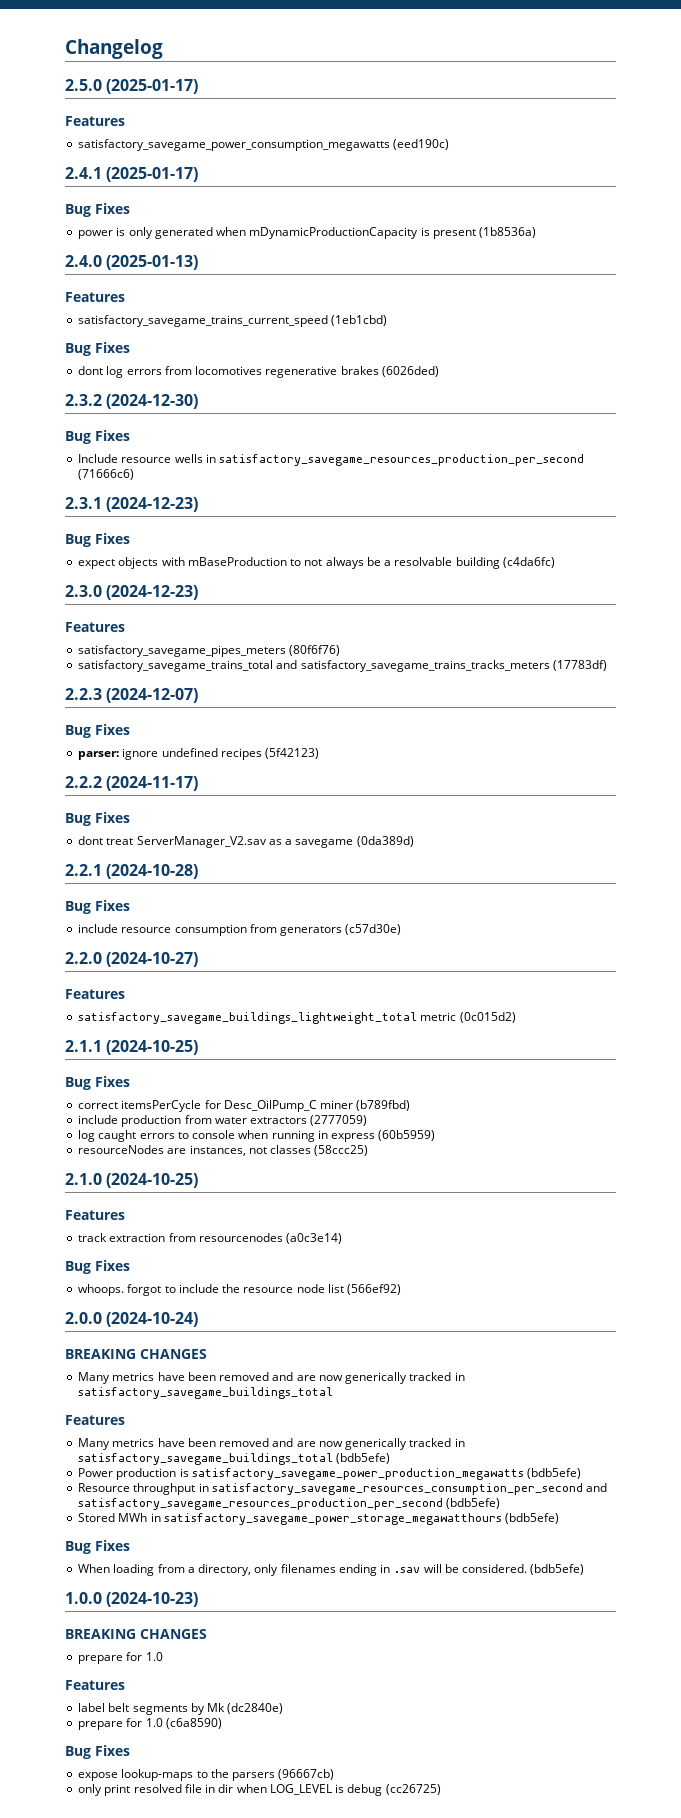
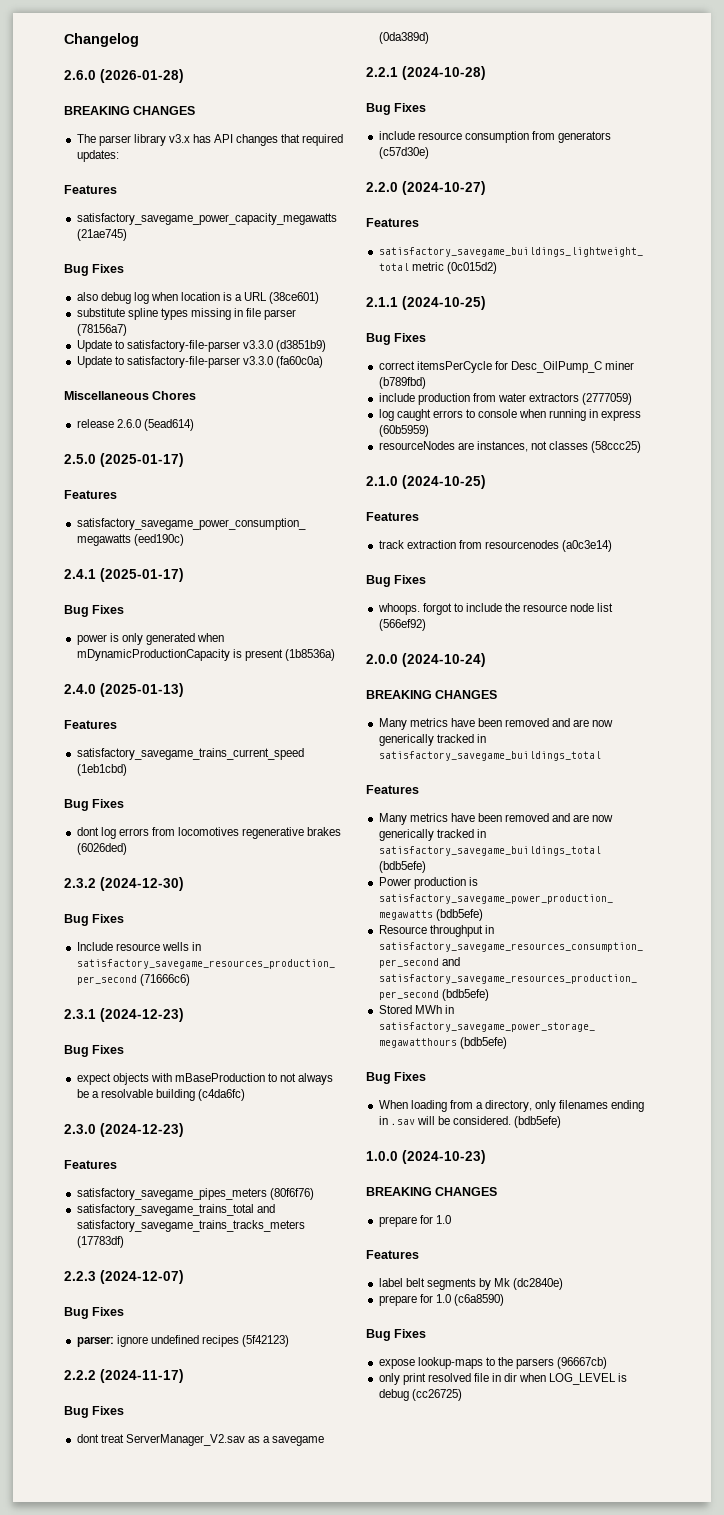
(163, 49) none -> [64,69,184,83] [64,106,196,115] [76,134,344,146] [76,150,119,162] [64,185,117,194] [76,213,337,225] [76,229,127,241] [64,264,125,276] [76,292,320,304] [76,308,297,320] [76,324,127,336] [76,340,327,352] [76,356,324,368] [64,391,197,400] [76,419,194,431] // 2.6.0 (2026-01-28) // BREAKING CHANGES // The parser library v3.x has API changes that required updates: // Features // satisfactory_savegame_power_capacity_megawatts (21ae745) // Bug Fixes // also debug log when location is a URL (38ce601) // substitute spline types missing in file parser (78156a7) // Update to satisfactory-file-parser v3.3.0 (d3851b9) // Update to satisfactory-file-parser v3.3.0 (fa60c0a) // Miscellaneous Chores // release 2.6.0 (5ead614)

